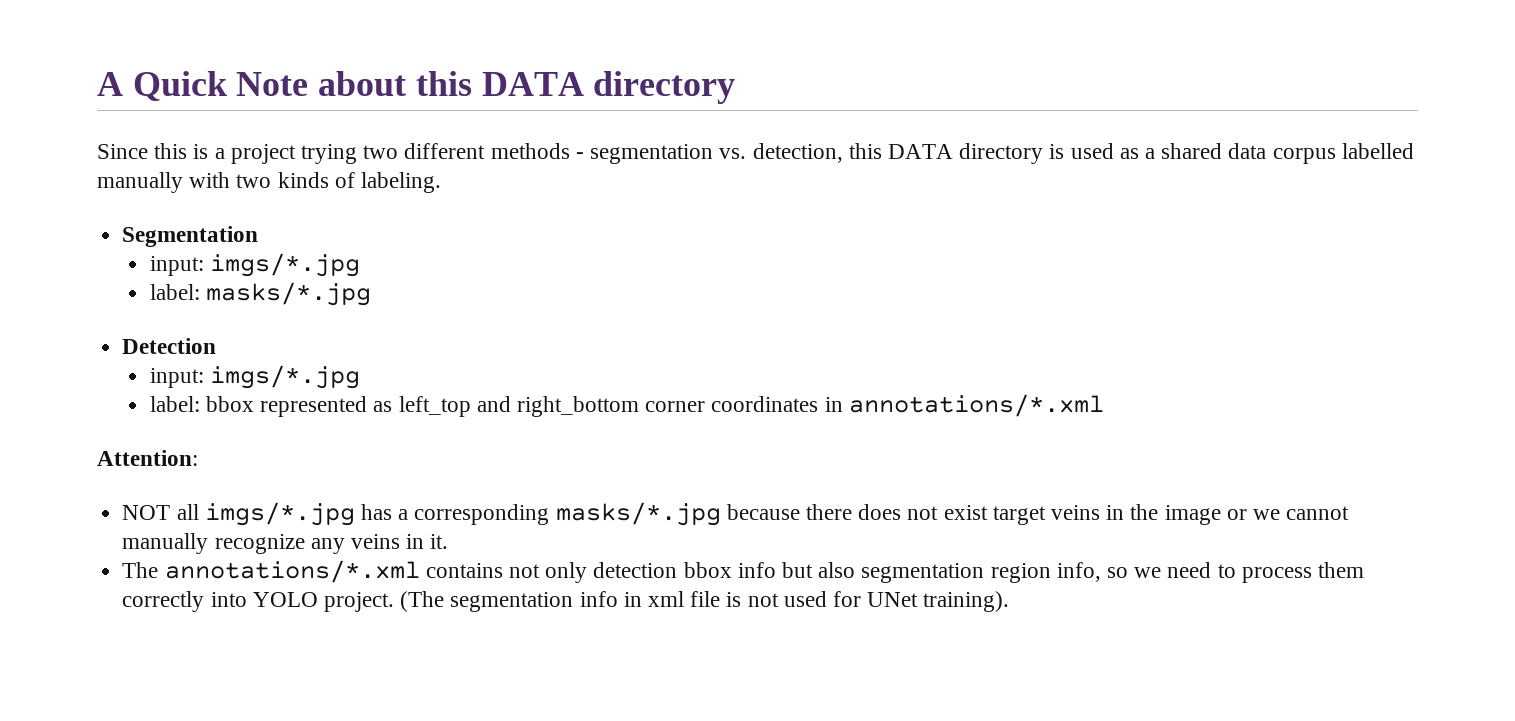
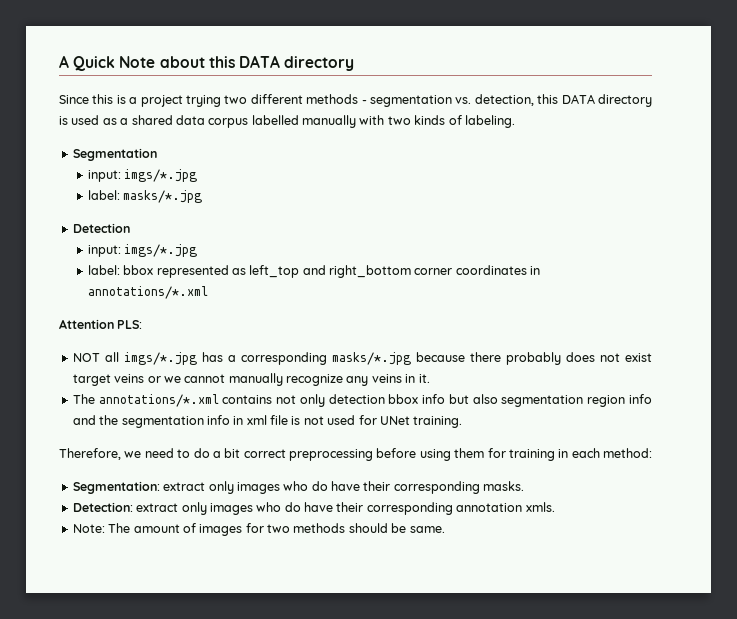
[97,450,198,466] Attention: -> [59,319,143,329] Attention PLS:
(852, 512) none -> [505,352,561,365] probably
[1106,504,1221,525] in the image -> (145, 378) none
[1056,562,1365,583] [122,591,445,612] info, so we need to process them correctly into YOLO project. (The -> [629,394,652,404] [72,415,119,425] info and the
[923,591,1010,612] training). -> [413,416,463,428] [59,448,652,461] [72,481,525,494] [72,502,555,515] [72,523,445,536] training. // Therefore, we need to do a bit correct preprocessing before using them for training in each method: // Segmentation: extract only images who do have their corresponding masks. // Detection: extract only images who do have their corresponding annotation xmls. // Note: The amount of images for two methods should be same.

